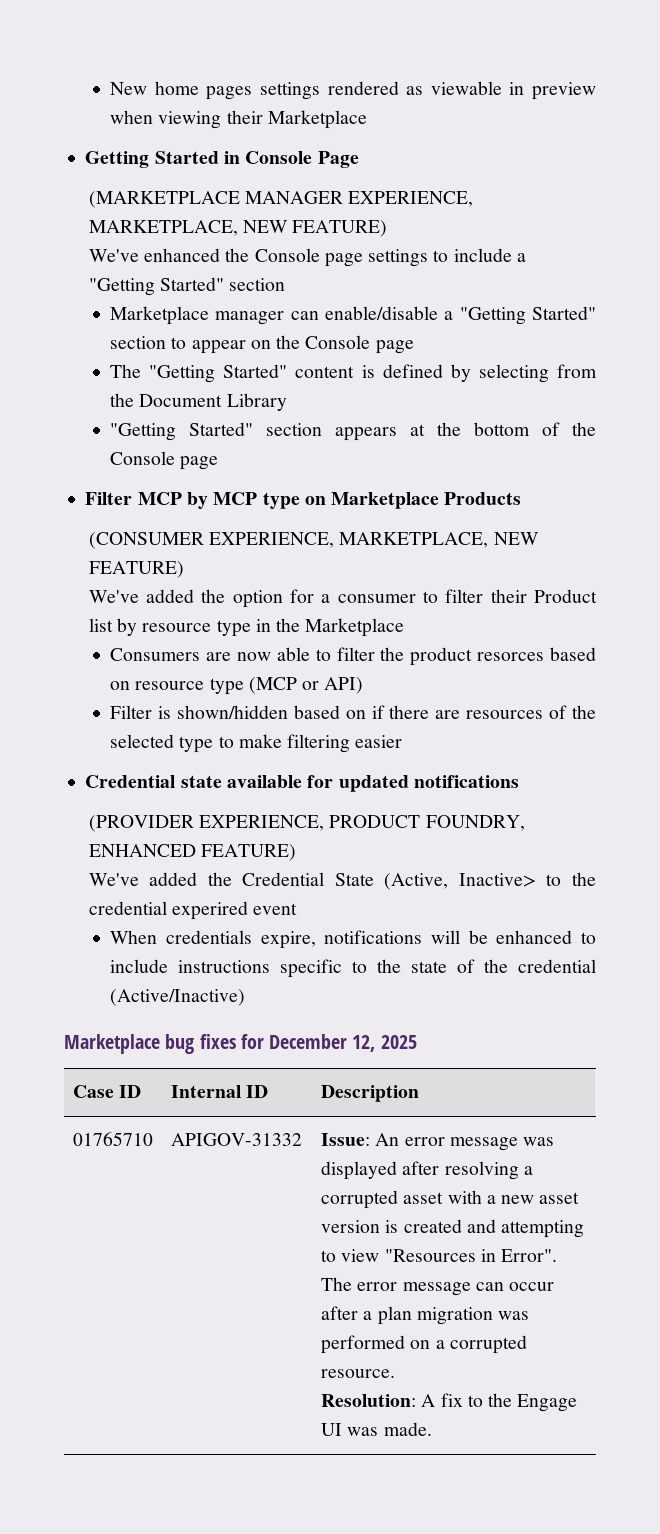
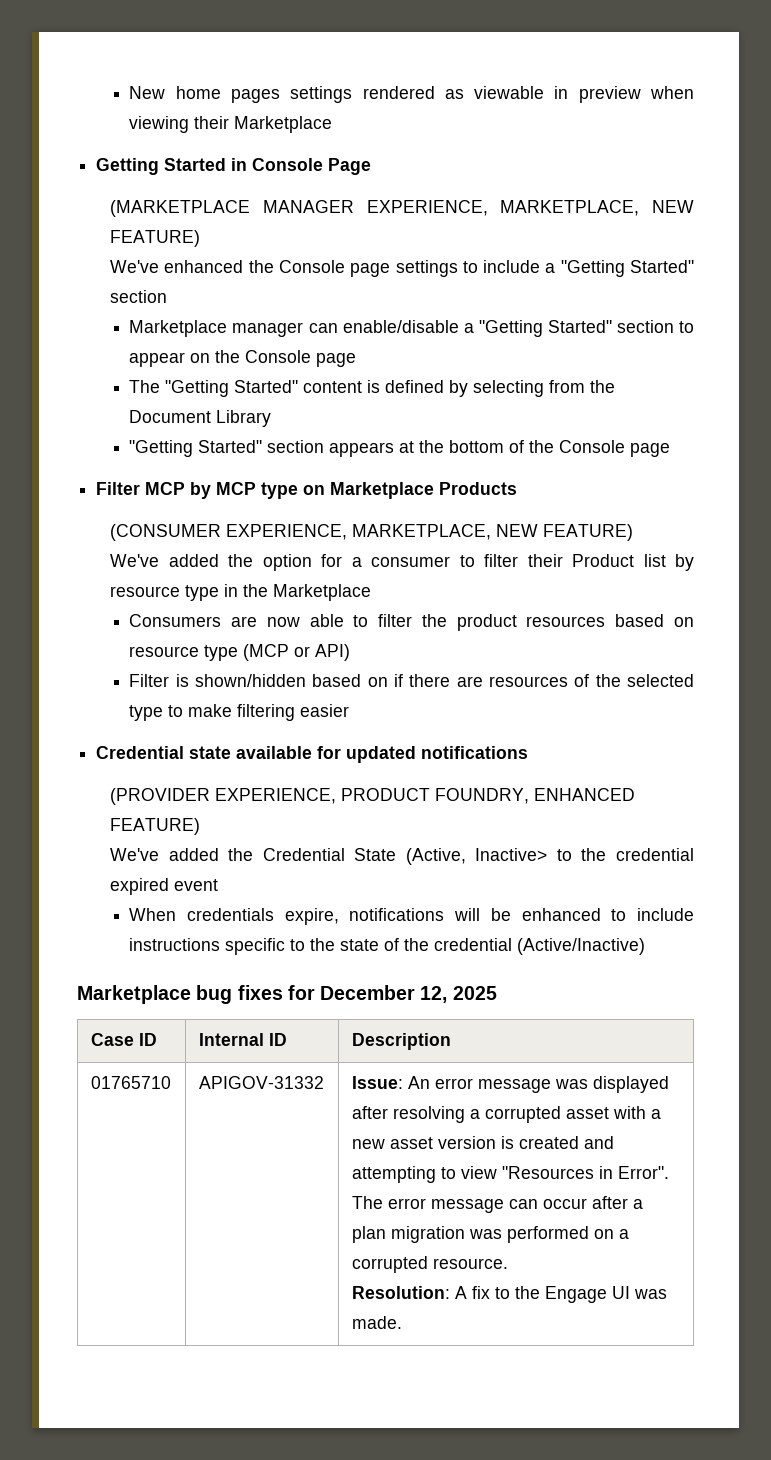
[477,652,545,661] resorces -> [526,616,606,627] resources
[171,901,248,920] experired -> [110,878,170,895] expired

